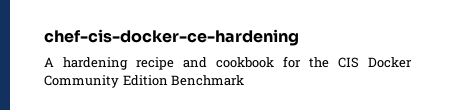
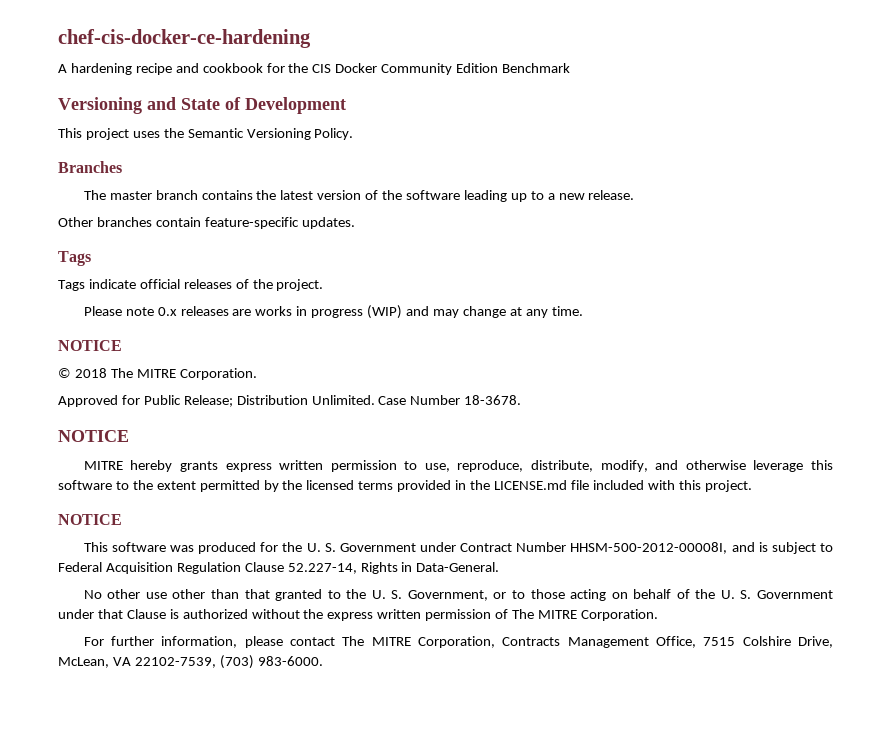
(245, 80) none -> [58,97,346,114] [58,128,354,140] [58,161,122,173] [83,190,635,202] [58,217,355,229] [58,251,91,266] [58,279,324,291] [83,305,583,319] [58,340,122,351] [58,368,257,380] [58,395,522,407] [58,430,129,442] [83,460,834,472] [58,480,752,492] [58,514,122,525] [83,542,833,554] [58,562,500,574] [83,589,834,601] [58,609,658,621] [83,636,834,648] [58,655,323,669] // Versioning and State of Development // This project uses the Semantic Versioning Policy. // Branches // The master branch contains the latest version of the software leading up to a new release. // Other branches contain feature-specific updates. // Tags // Tags indicate official releases of the project. // Please note 0.x releases are works in progress (WIP) and may change at any time. // NOTICE // © 2018 The MITRE Corporation. // Approved for Public Release; Distribution Unlimited. Case Number 18-3678. // NOTICE // MITRE hereby grants express written permission to use, reproduce, distribute, modify, and otherwise leverage this software to the extent permitted by the licensed terms provided in the LICENSE.md file included with this project. // NOTICE // This software was produced for the U. S. Government under Contract Number HHSM-500-2012-00008I, and is subject to Federal Acquisition Regulation Clause 52.227-14, Rights in Data-General. // No other use other than that granted to the U. S. Government, or to those acting on behalf of the U. S. Government under that Clause is authorized without the express written permission of The MITRE Corporation. // For further information, please contact The MITRE Corporation, Contracts Management Office, 7515 Colshire Drive, McLean, VA 22102-7539, (703) 983-6000.

